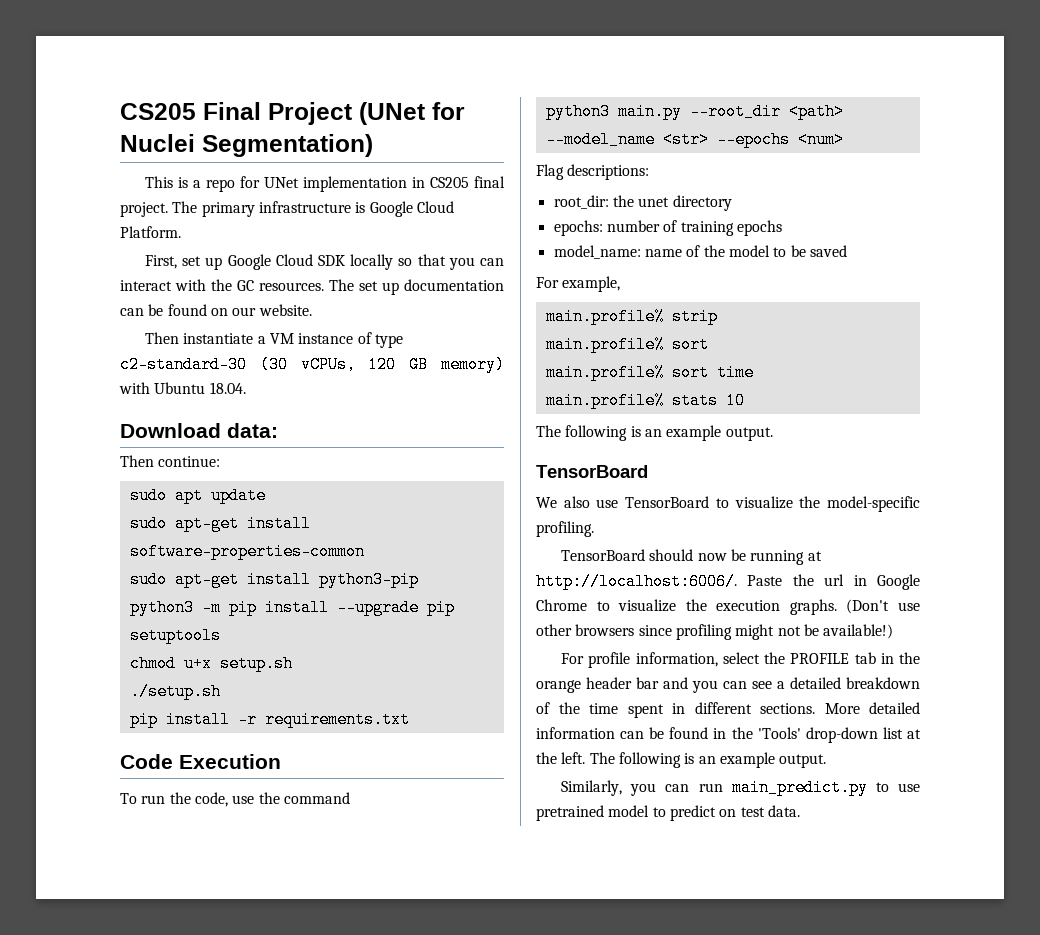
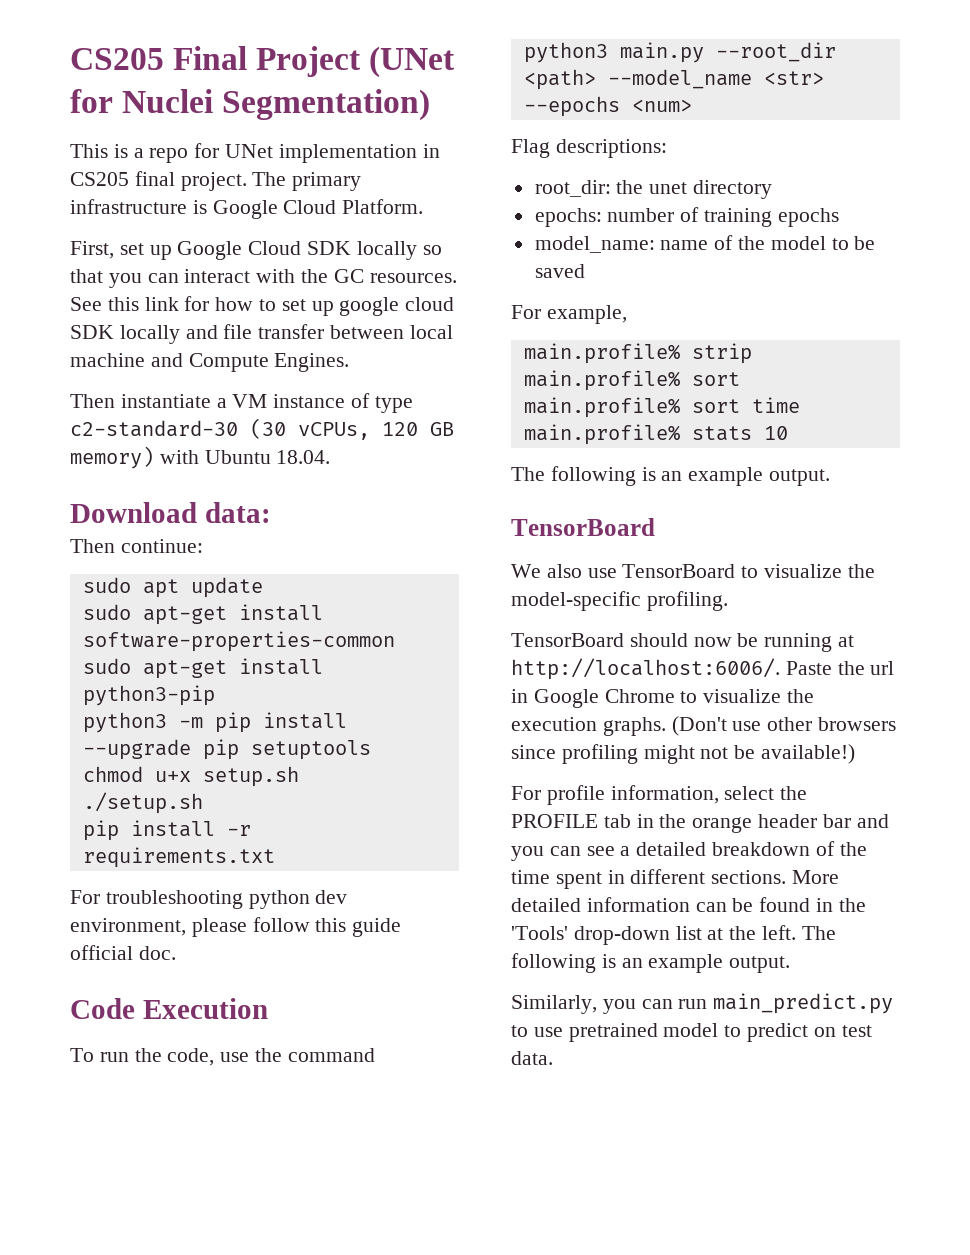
[329,279,504,295] [120,304,312,316] The set up documentation can be found on our website. -> [70,296,455,316] [70,324,453,344] [70,353,350,372] See this link for how to set up google cloud SDK locally and file transfer between local machine and Compute Engines.
(410, 719) none -> [70,890,348,909] [70,917,402,937] [70,945,176,960] // For troubleshooting python dev environment, please follow this guide official doc.

